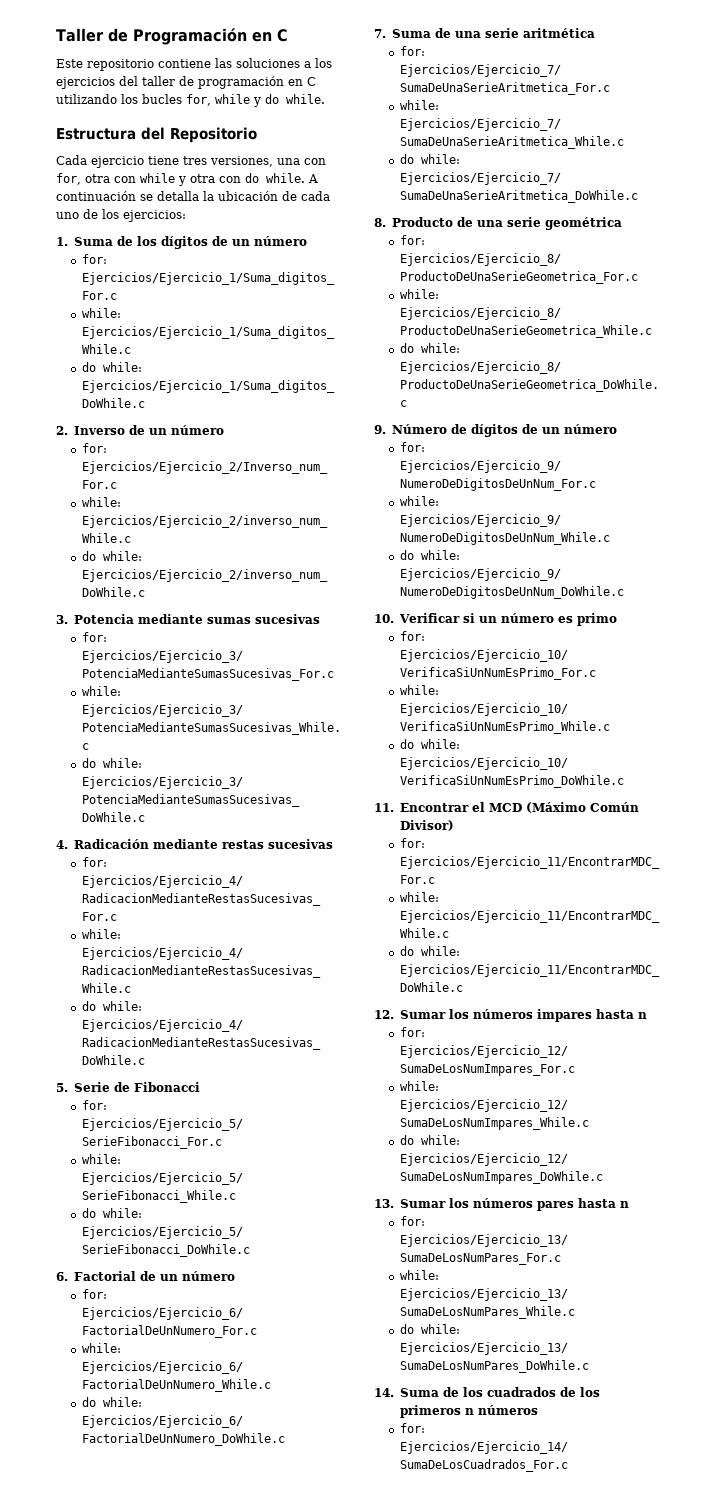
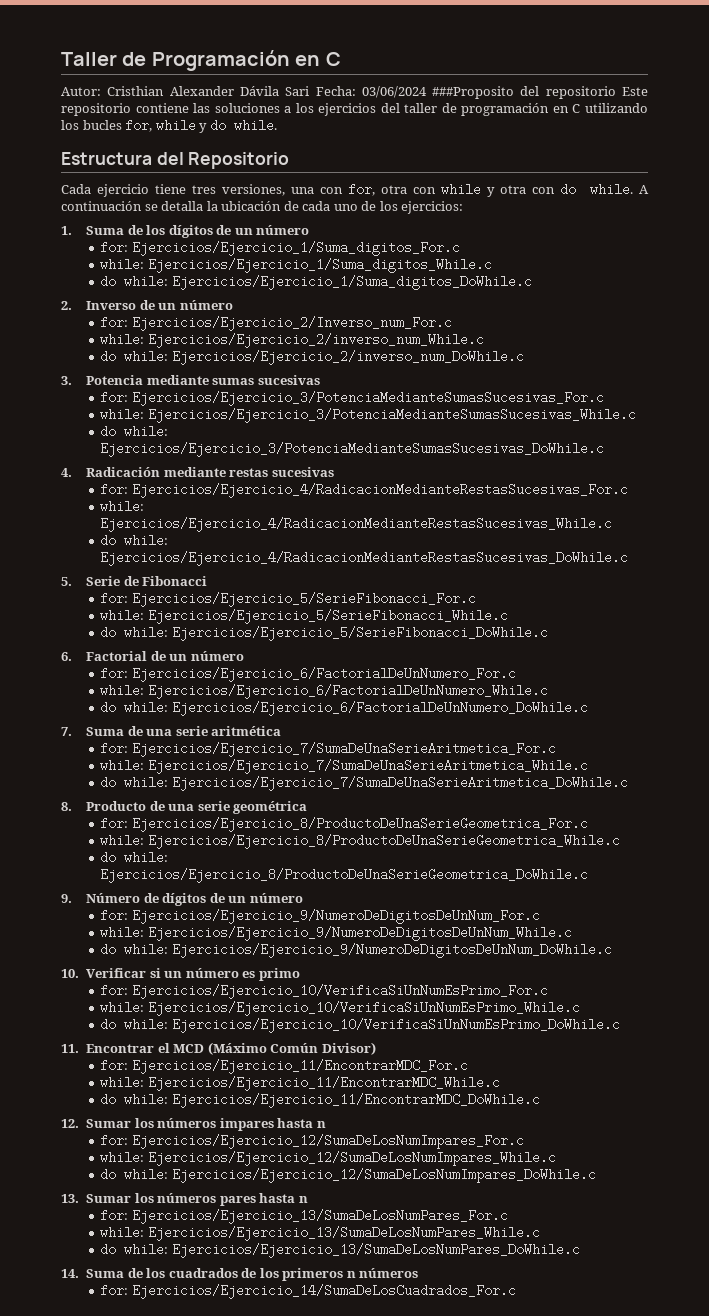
(288, 35) none -> [61,86,616,99] Autor: Cristhian Alexander Dávila Sari Fecha: 03/06/2024 ###Proposito del repositorio

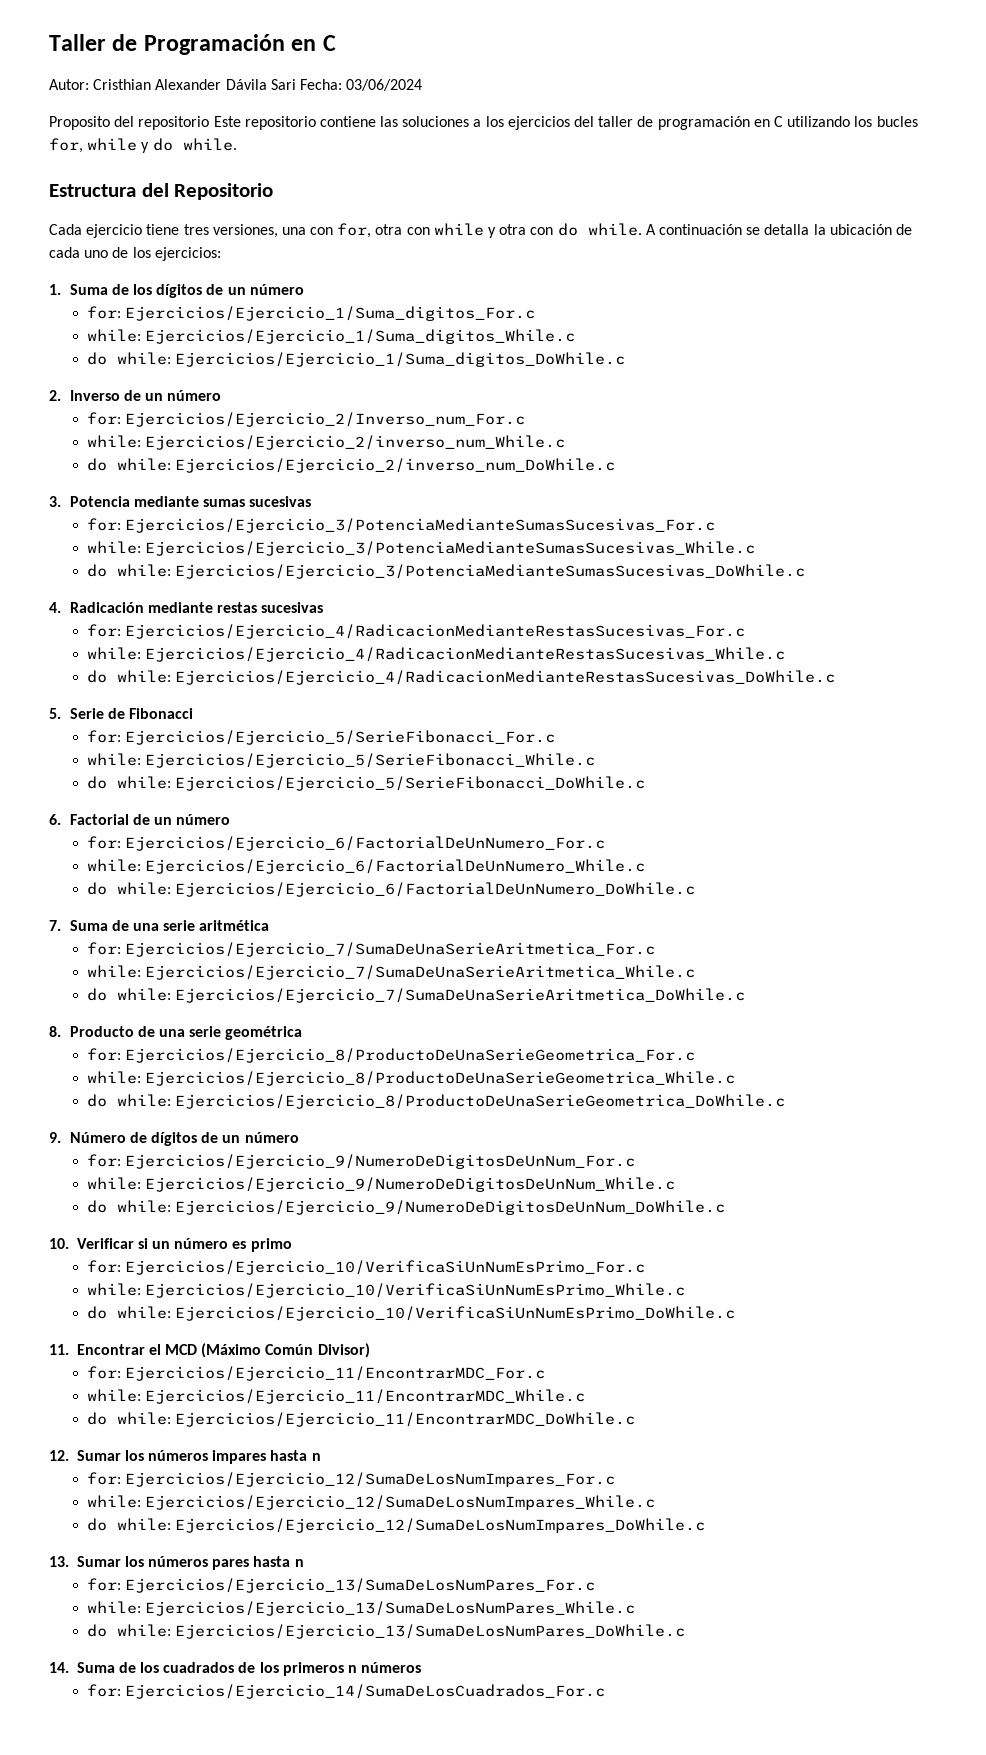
[432,86,515,99] ###Proposito -> [49,116,110,130] // Proposito

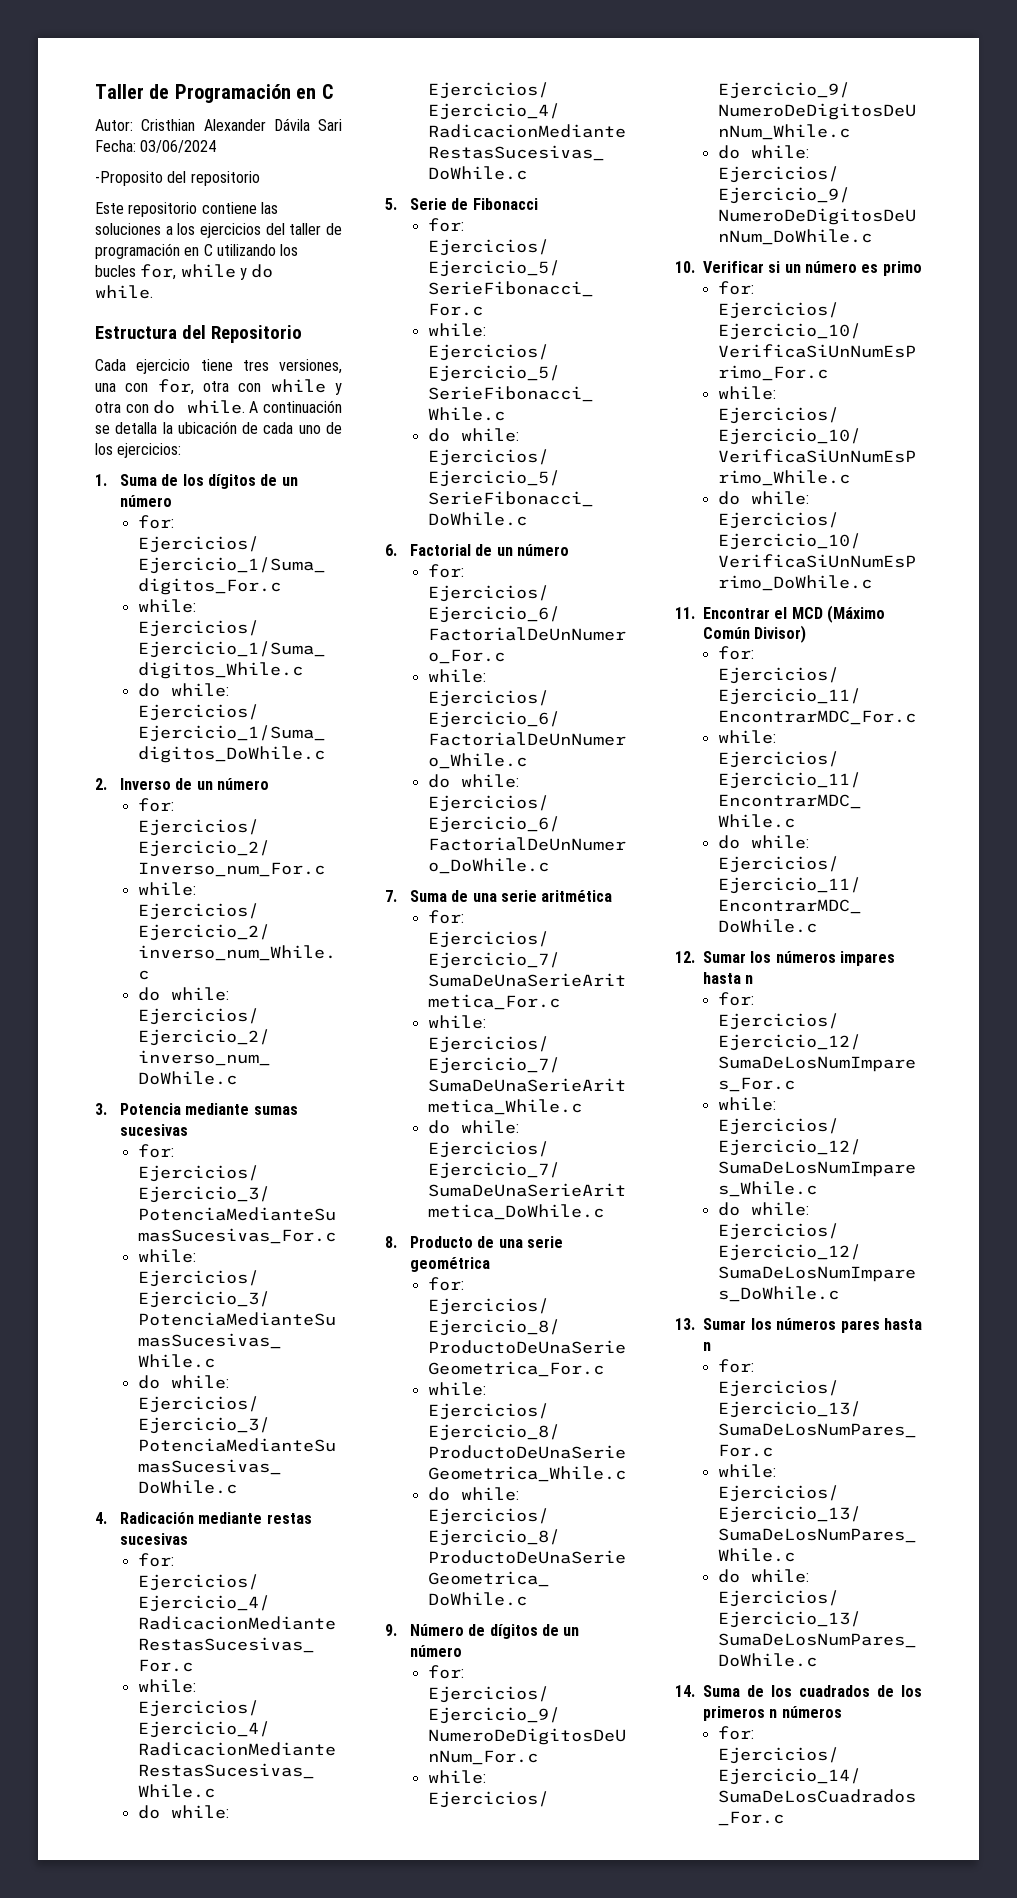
[49,116,110,130] Proposito -> [95,171,163,186] -Proposito
(210, 123) none -> (260, 178) //

